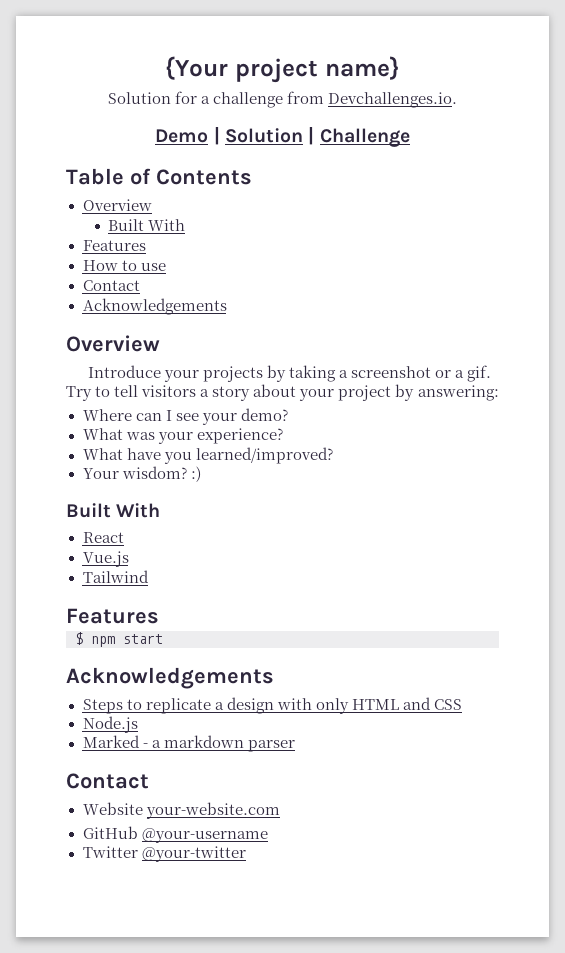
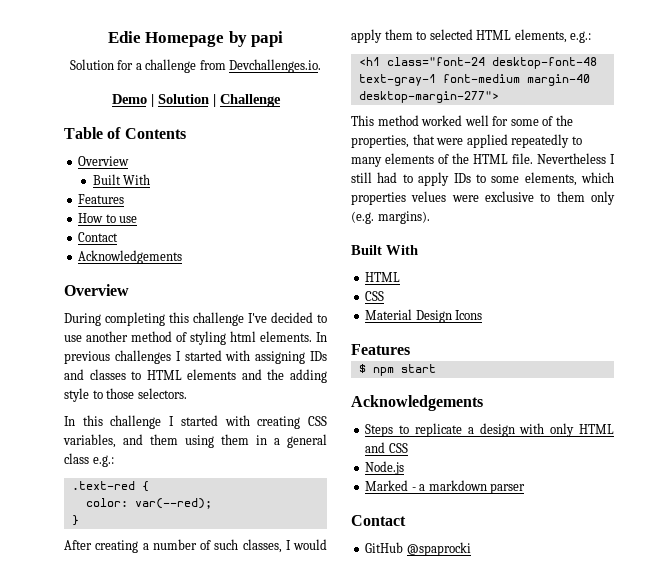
[165,56,400,83] {Your project name} -> [107,31,284,47] Edie Homepage by papi
[87,365,492,382] [66,384,499,401] [82,408,288,425] [82,428,283,444] [82,447,333,464] [82,466,201,482] [66,503,161,518] [82,532,124,543] [82,551,129,567] [82,570,149,583] Introduce your projects by taking a screenshot or a gif. Try to tell visitors a story about your project by answering: // Where can I see your demo? // What was your experience? // What have you learned/improved? // Your wisdom? :) // Built With // React // Vue.js // Tailwind -> [64,312,327,326] [64,331,327,345] [64,350,327,364] [64,369,327,383] [64,388,187,402] [64,415,327,429] [63,434,327,448] [64,453,114,467] [71,481,149,492] [85,498,212,509] [71,515,79,526] [64,539,327,553] [351,29,592,43] [358,57,597,69] [358,74,590,86] [358,91,499,103] [351,115,573,126] [351,134,582,148] [351,153,615,167] [351,172,614,186] [351,191,615,205] [351,211,430,224] [351,245,418,255] [365,272,401,282] [365,291,385,301] [365,309,483,323] During completing this challenge I've decided to use another method of styling html elements. In previous challenges I started with assigning IDs and classes to HTML elements and the adding style to those selectors. // In this challenge I started with creating CSS variables, and them using them in a general class e.g.: // .text-red { // color: var(--red); // } // After creating a number of such classes, I would apply them to selected HTML elements, e.g.: // <h1 class="font-24 desktop-font-48 text-gray-1 font-medium margin-40 desktop-margin-277"> // This method worked well for some of the properties, that were applied repeatedly to many elements of the HTML file. Nevertheless I still had to apply IDs to some elements, which properties velues were exclusive to them only (e.g. margins). // Built With // HTML // CSS // Material Design Icons
[82,802,280,819] // Website your-website.com -> (406, 520) none
[141,828,268,843] [82,846,246,862] @your-username // Twitter @your-twitter -> [406,542,471,556] @spaprocki

